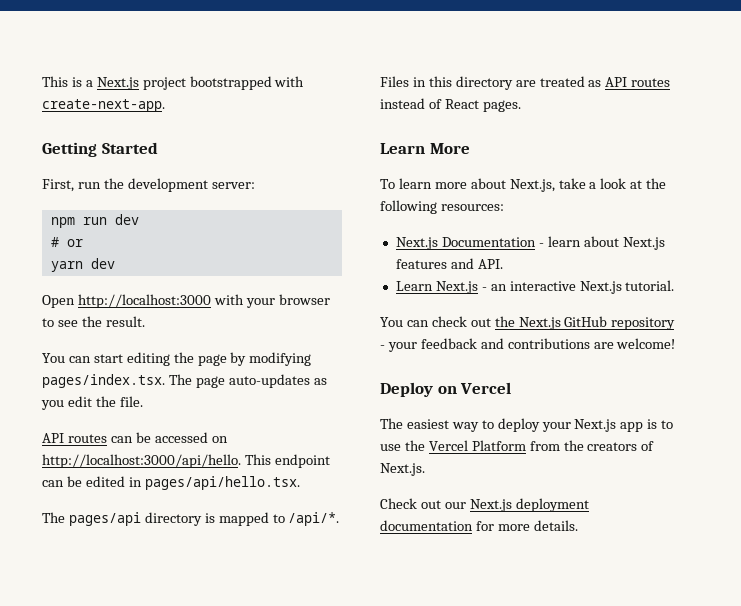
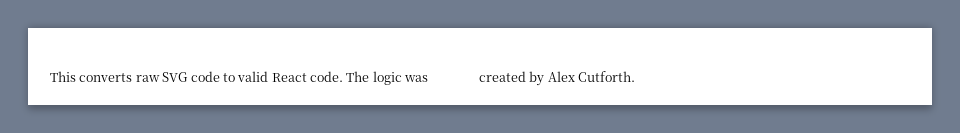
[42,76,305,90] [42,99,165,112] [42,142,158,157] [42,178,255,192] [50,214,139,228] [50,237,83,247] [50,258,115,272] [42,294,330,308] [42,316,145,327] [42,352,312,366] [42,374,327,388] [41,396,143,410] [42,432,228,443] [42,454,330,468] [42,476,300,490] [42,512,340,526] [380,76,671,90] [380,98,521,112] [380,143,470,154] [380,178,667,192] [380,200,504,214] [395,236,665,250] [395,258,503,269] [395,280,675,294] [380,316,676,330] [380,338,676,352] [380,382,512,397] [380,418,674,432] [380,440,655,451] [380,463,425,476] [380,498,589,512] [380,520,578,531] This is a Next.js project bootstrapped with create-next-app. // Getting Started // First, run the development server: // npm run dev // # or // yarn dev // Open http://localhost:3000 with your browser to see the result. // You can start editing the page by modifying pages/index.tsx. The page auto-updates as you edit the file. // API routes can be accessed on http://localhost:3000/api/hello. This endpoint can be edited in pages/api/hello.tsx. // The pages/api directory is mapped to /api/*. Files in this directory are treated as API routes instead of React pages. // Learn More // To learn more about Next.js, take a look at the following resources: // Next.js Documentation - learn about Next.js features and API. // Learn Next.js - an interactive Next.js tutorial. // You can check out the Next.js GitHub repository - your feedback and contributions are welcome! // Deploy on Vercel // The easiest way to deploy your Next.js app is to use the Vercel Platform from the creators of Next.js. // Check out our Next.js deployment documentation for more details. -> [50,71,636,86] This converts raw SVG code to valid React code. The logic was created by Alex Cutforth.

